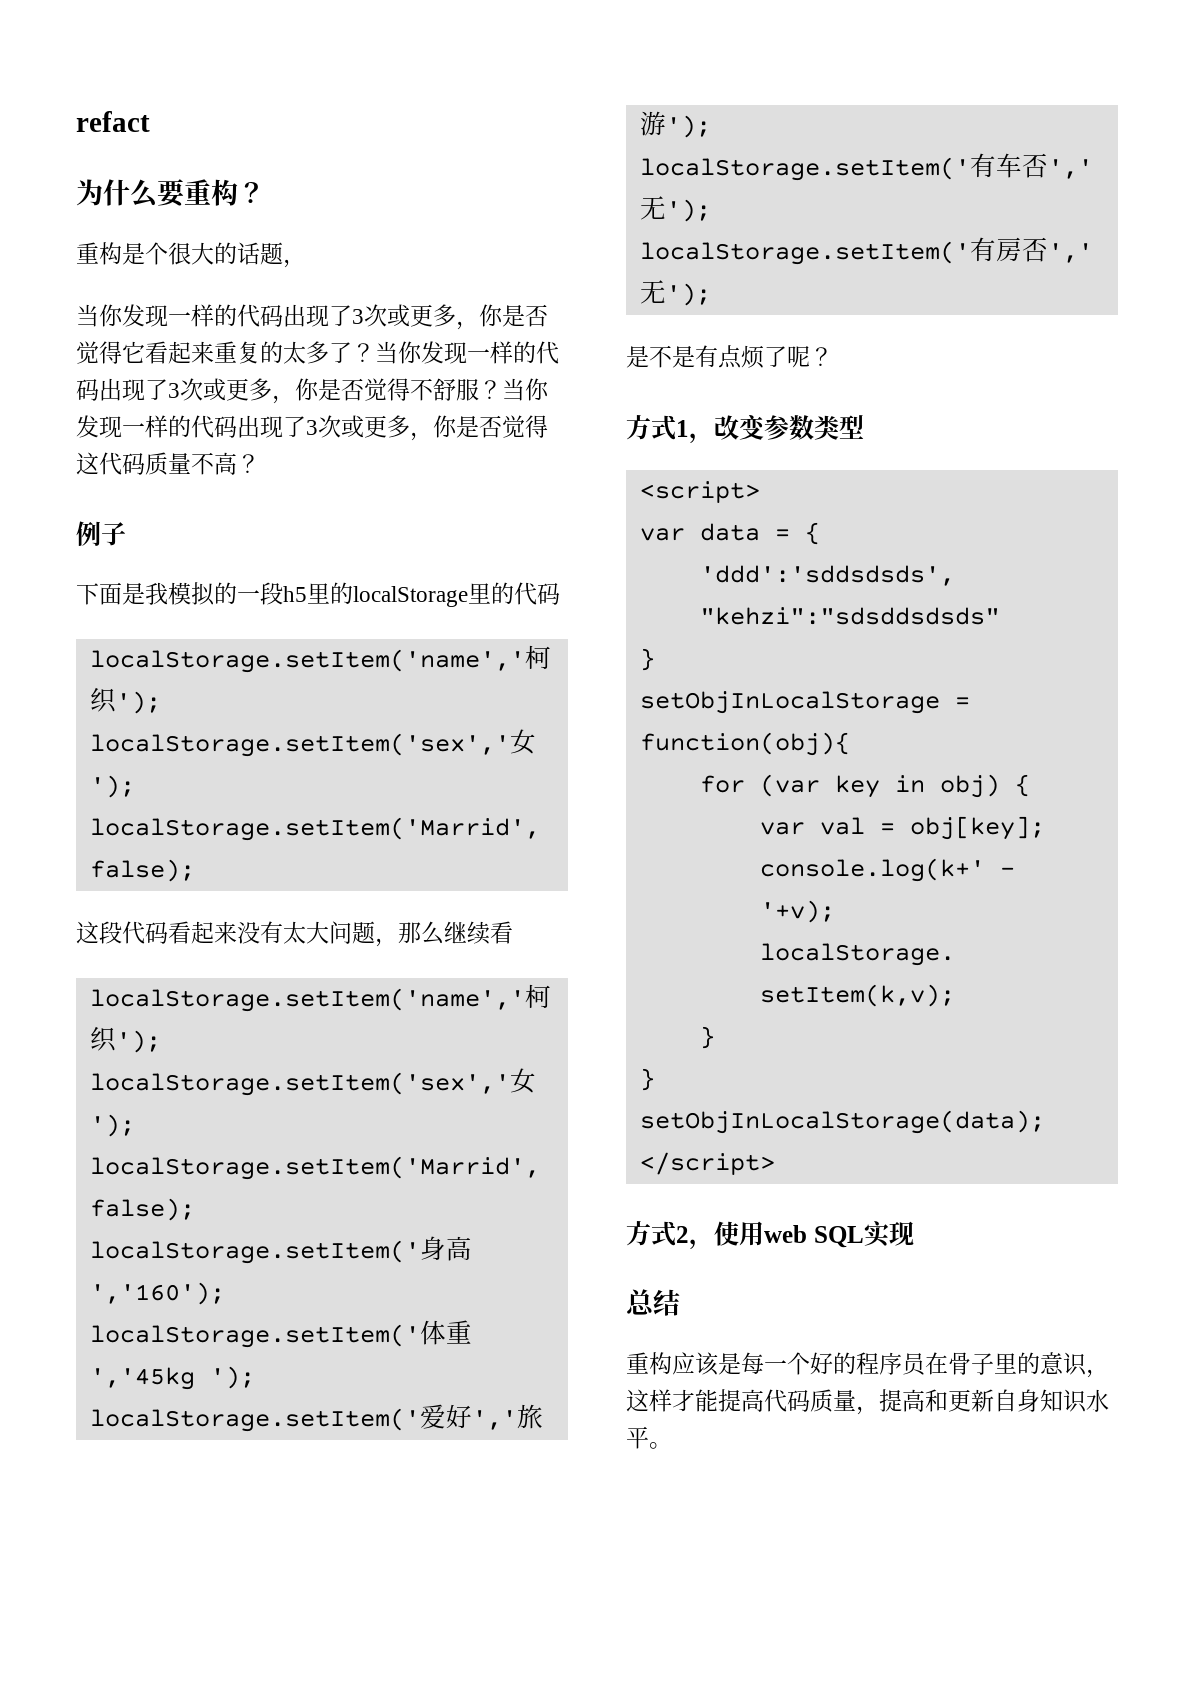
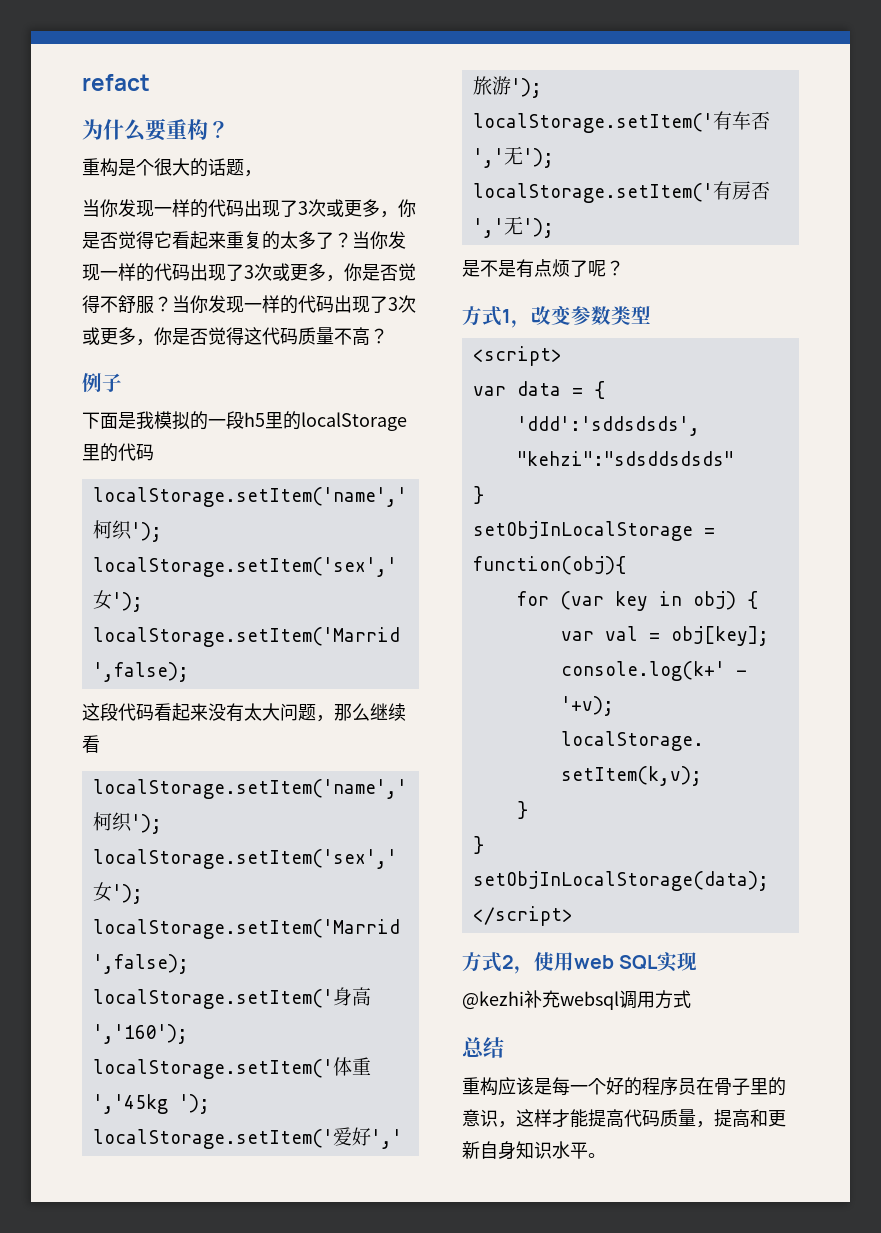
(914, 1233) none -> [462,990,691,1010] // @kezhi补充websql调用方式

